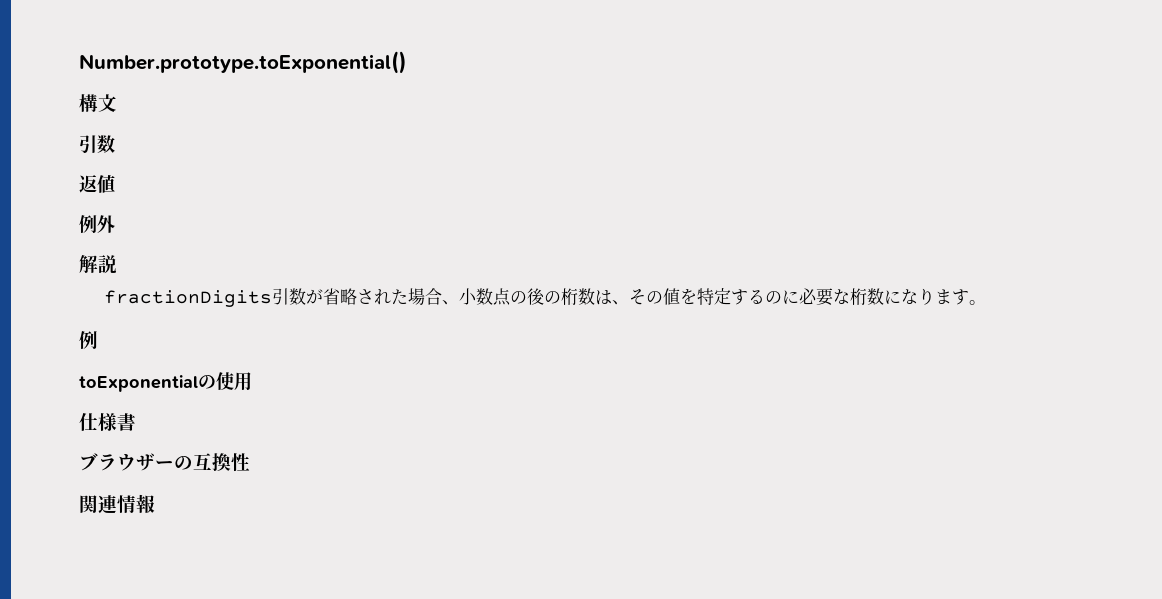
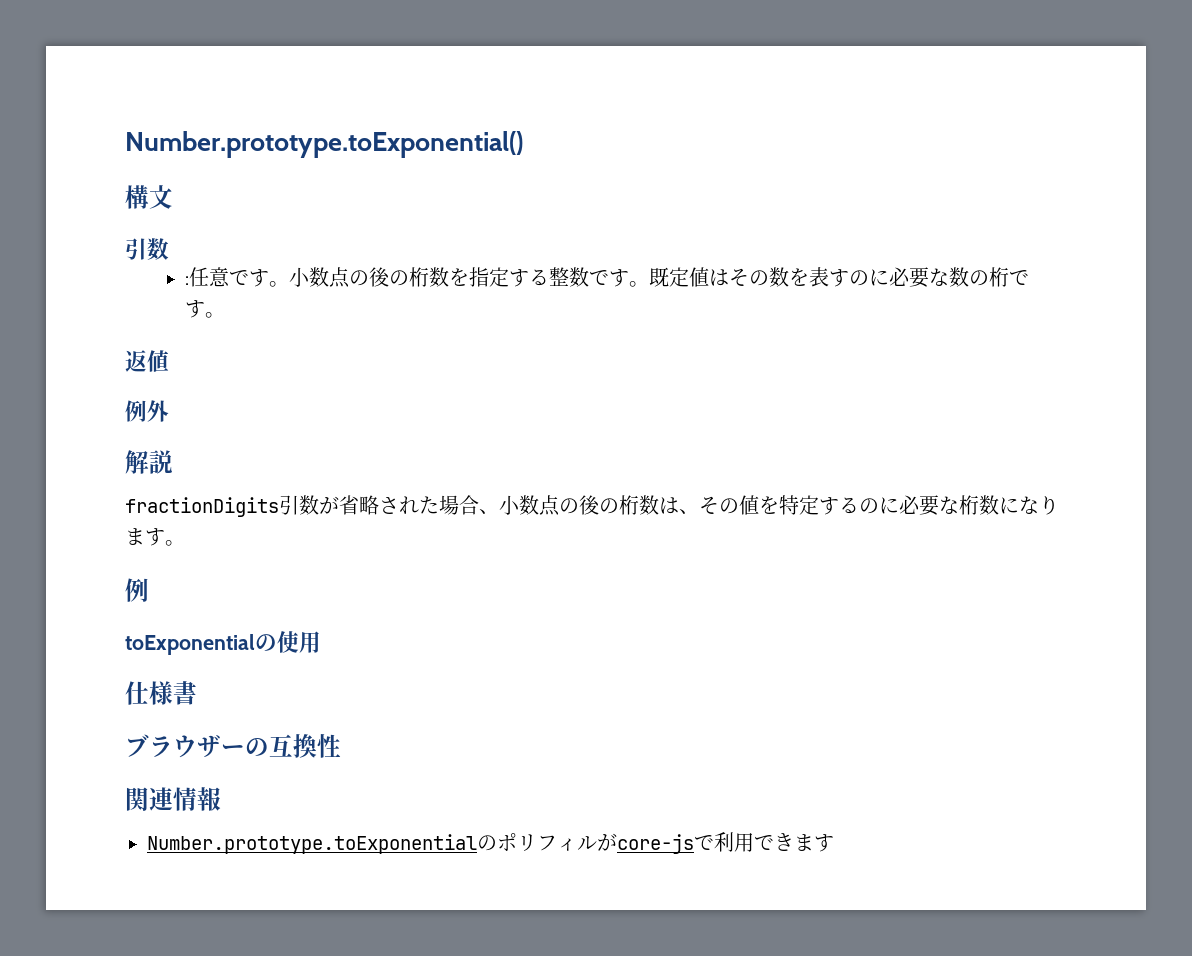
(115, 144) none -> [184,267,1029,288] [184,300,225,318] // :任意です。小数点の後の桁数を指定する整数です。既定値はその数を表すのに必要な数の桁です。
(155, 503) none -> [147,832,834,854] // Number.prototype.toExponentialのポリフィルがcore-jsで利用できます

